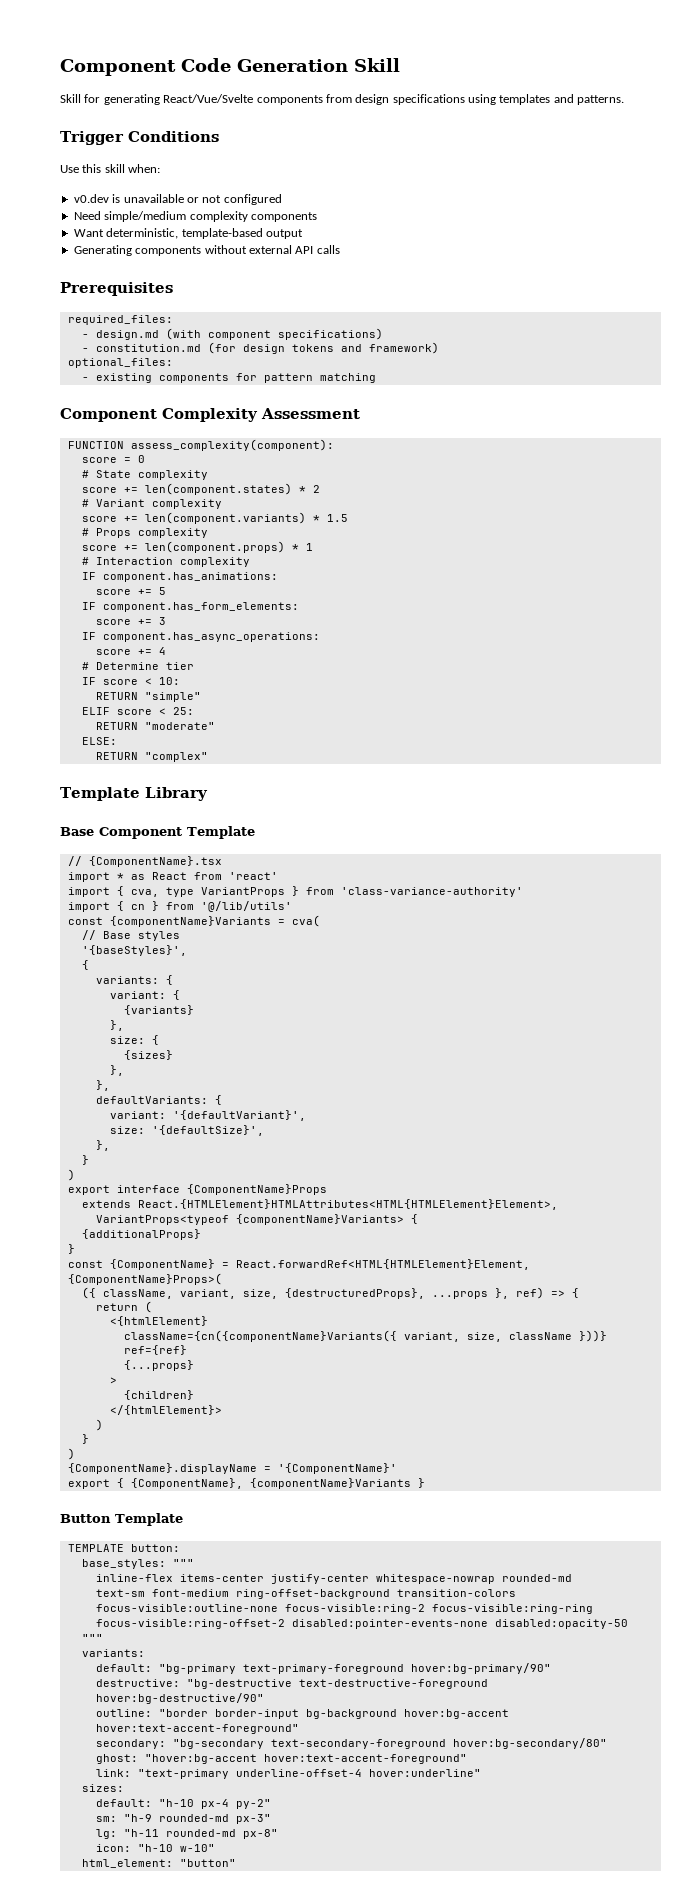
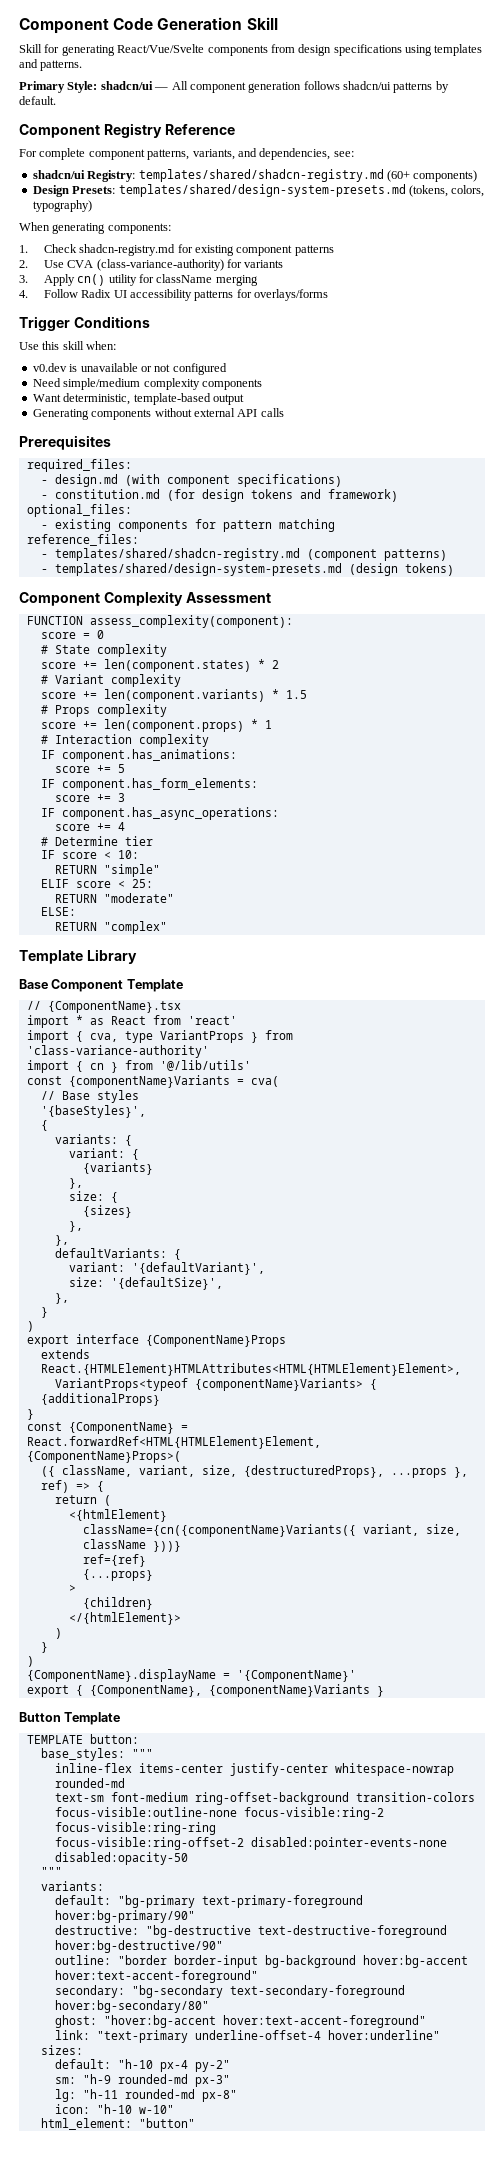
(625, 100) none -> [19,81,449,93] [19,96,56,105] [19,123,235,138] [19,148,354,160] [32,169,478,182] [32,184,485,197] [32,200,92,212] [19,222,171,234] [19,244,334,256] [19,259,284,271] [19,274,258,286] [19,289,329,301] // Primary Style: shadcn/ui — All component generation follows shadcn/ui patterns by default. // Component Registry Reference // For complete component patterns, variants, and dependencies, see: // shadcn/ui Registry: templates/shared/shadcn-registry.md (60+ components) // Design Presets: templates/shared/design-system-presets.md (tokens, colors, typography) // When generating components: // 1. Check shadcn-registry.md for existing component patterns // 2. Use CVA (class-variance-authority) for variants // 3. Apply cn() utility for className merging // 4. Follow Radix UI accessibility patterns for overlays/forms
(376, 378) none -> [26,534,139,546] [40,548,447,561] [40,563,454,576] // reference_files: // - templates/shared/shadcn-registry.md (component patterns) // - templates/shared/design-system-presets.md (design tokens)

